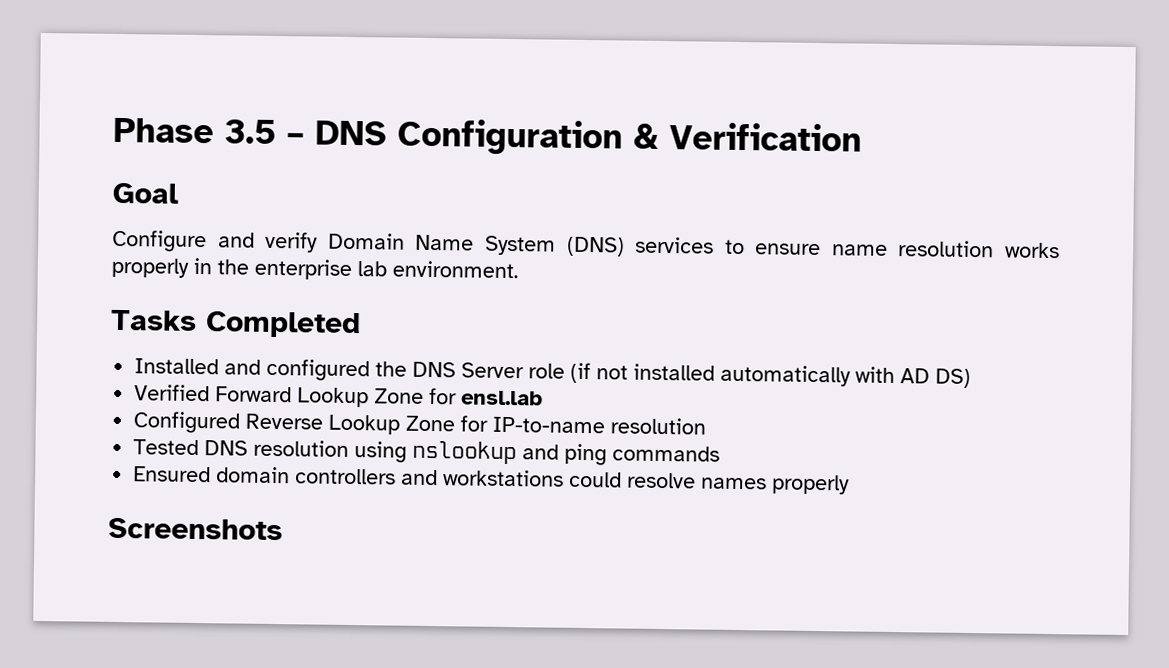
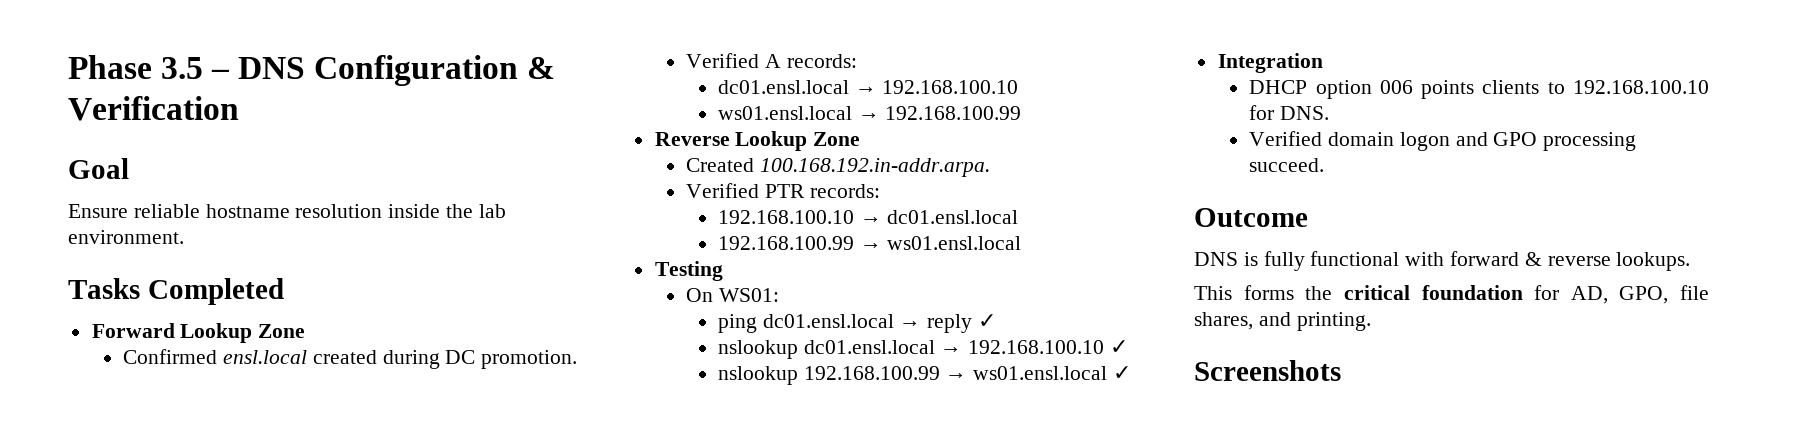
[112,229,1060,259] [111,257,519,280] [111,309,361,339] [134,358,972,389] [134,384,544,408] [133,411,707,435] [133,439,721,466] [133,466,851,495] Configure and verify Domain Name System (DNS) services to ensure name resolution works properly in the enterprise lab environment. // Tasks Completed // Installed and configured the DNS Server role (if not installed automatically with AD DS) // Verified Forward Lookup Zone for ensl.lab // Configured Reverse Lookup Zone for IP-to-name resolution // Tested DNS resolution using nslookup and ping commands // Ensured domain controllers and workstations could resolve names properly -> [68,204,506,218] [68,230,184,244] [68,278,284,305] [91,323,306,343] [123,349,578,369] [686,53,857,68] [717,80,1019,94] [717,106,1022,120] [654,131,861,151] [686,158,991,177] [686,183,880,198] [717,210,1019,224] [717,236,1022,250] [654,261,723,281] [686,288,780,302] [717,314,997,333] [717,340,1129,359] [717,366,1132,385] [1217,53,1323,73] [1249,80,1709,99] [1249,105,1330,120] [1249,131,1637,151] [1249,158,1325,172] [1194,208,1308,227] [1194,251,1691,271] [1194,285,1709,304] [1194,312,1371,331] Ensure reliable hostname resolution inside the lab environment. // Tasks Completed // Forward Lookup Zone // Confirmed ensl.local created during DC promotion. // Verified A records: // dc01.ensl.local → 192.168.100.10 // ws01.ensl.local → 192.168.100.99 // Reverse Lookup Zone // Created 100.168.192.in-addr.arpa. // Verified PTR records: // 192.168.100.10 → dc01.ensl.local // 192.168.100.99 → ws01.ensl.local // Testing // On WS01: // ping dc01.ensl.local → reply ✓ // nslookup dc01.ensl.local → 192.168.100.10 ✓ // nslookup 192.168.100.99 → ws01.ensl.local ✓ // Integration // DHCP option 006 points clients to 192.168.100.10 for DNS. // Verified domain logon and GPO processing succeed. // Outcome // DNS is fully functional with forward & reverse lookups. // This forms the critical foundation for AD, GPO, file shares, and printing.

